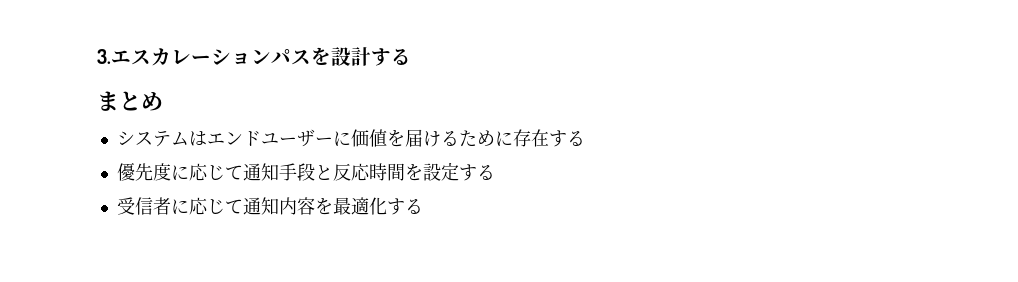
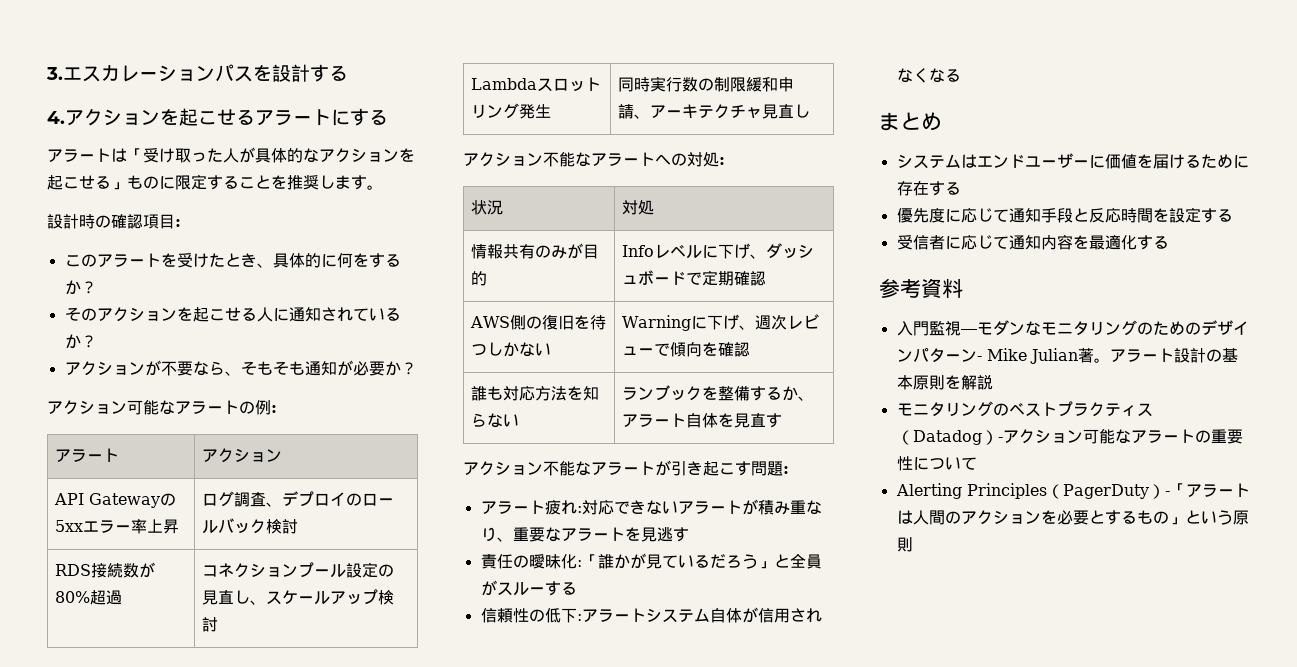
(411, 56) none -> [47,108,388,126] [47,147,415,163] [47,174,383,190] [47,214,181,229] [64,253,401,268] [64,280,97,295] [64,307,401,322] [64,334,97,349] [64,360,417,376] [47,400,277,415] [55,448,120,462] [202,448,283,463] [54,493,177,508] [55,519,180,534] [202,491,395,507] [202,518,299,534] [55,562,156,578] [55,590,123,605] [202,562,395,578] [202,589,395,605] [202,617,219,632] [471,77,602,92] [471,103,552,119] [618,76,795,92] [618,104,811,119] [463,152,725,167] [471,200,504,215] [622,200,655,215] [471,243,600,259] [471,271,488,286] [622,243,815,259] [622,270,767,286] [470,315,607,330] [471,342,552,357] [622,314,820,331] [622,342,751,357] [471,386,600,401] [471,413,520,428] [622,385,815,401] [622,413,783,428] [463,460,789,476] [480,499,822,515] [480,527,689,542] [480,553,822,569] [480,580,577,596] [480,607,822,623] [896,68,961,83] // 4.アクションを起こせるアラートにする // アラートは「受け取った人が具体的なアクションを起こせる」ものに限定することを推奨します。 // 設計時の確認項目: // このアラートを受けたとき、具体的に何をするか？ // そのアクションを起こせる人に通知されているか？ // アクションが不要なら、そもそも通知が必要か？ // アクション可能なアラートの例: // アラート | アクション // API Gatewayの5xxエラー率上昇 | ログ調査、デプロイのロールバック検討 // RDS接続数が80%超過 | コネクションプール設定の見直し、スケールアップ検討 // Lambdaスロットリング発生 | 同時実行数の制限緩和申請、アーキテクチャ見直し // アクション不能なアラートへの対処: // 状況 | 対処 // 情報共有のみが目的 | Infoレベルに下げ、ダッシュボードで定期確認 // AWS側の復旧を待つしかない | Warningに下げ、週次レビューで傾向を確認 // 誰も対応方法を知らない | ランブックを整備するか、アラート自体を見直す // アクション不能なアラートが引き起こす問題: // アラート疲れ:対応できないアラートが積み重なり、重要なアラートを見逃す // 責任の曖昧化:「誰かが見ているだろう」と全員がスルーする // 信頼性の低下:アラートシステム自体が信用されなくなる
(423, 206) none -> [879,278,963,298] [896,320,1249,336] [896,348,1238,364] [896,375,993,390] [896,401,1153,417] [896,429,1243,445] [896,456,977,471] [895,483,1250,499] [896,510,1249,525] [896,537,913,552] // 参考資料 // 入門監視―モダンなモニタリングのためのデザインパターン- Mike Julian著。アラート設計の基本原則を解説 // モニタリングのベストプラクティス（Datadog）-アクション可能なアラートの重要性について // Alerting Principles（PagerDuty）-「アラートは人間のアクションを必要とするもの」という原則

